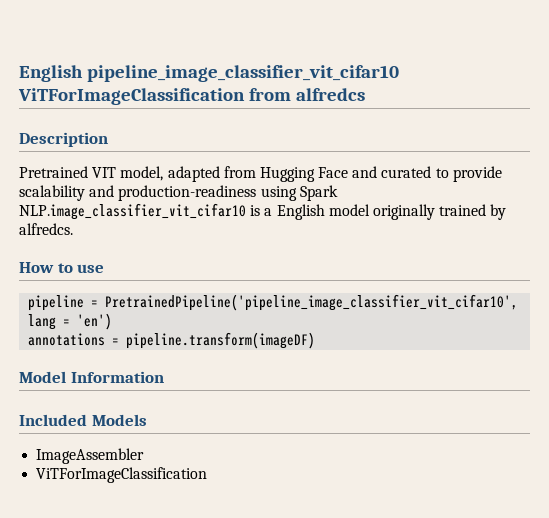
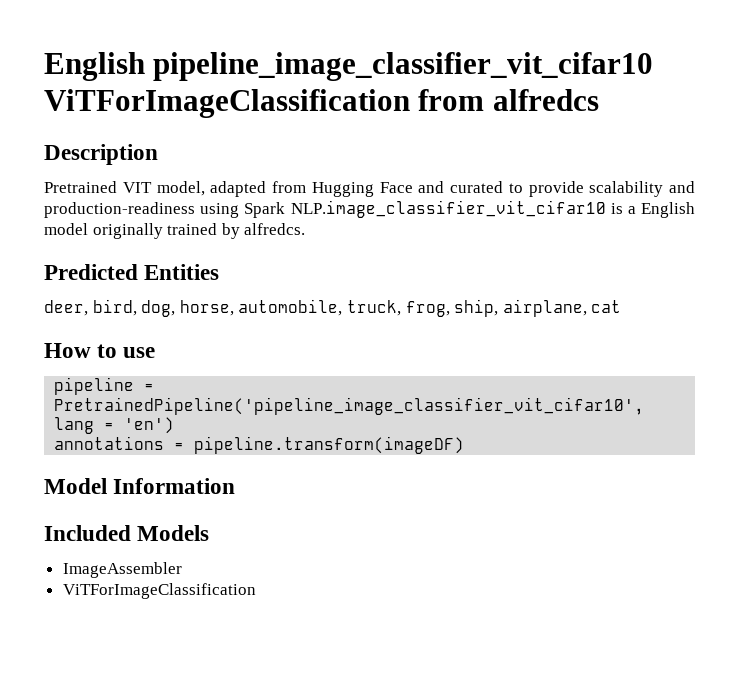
(73, 229) none -> [44,264,220,280] [44,299,622,317] // Predicted Entities // deer, bird, dog, horse, automobile, truck, frog, ship, airplane, cat

